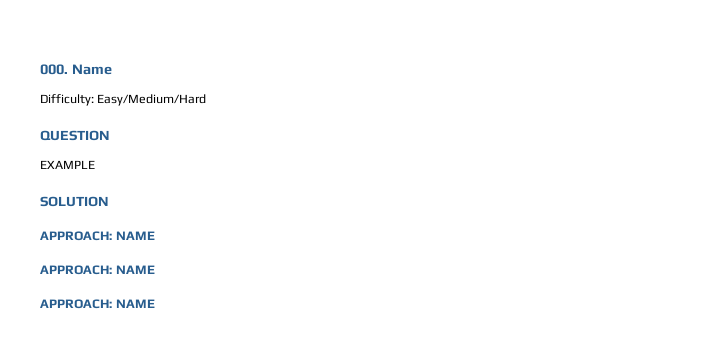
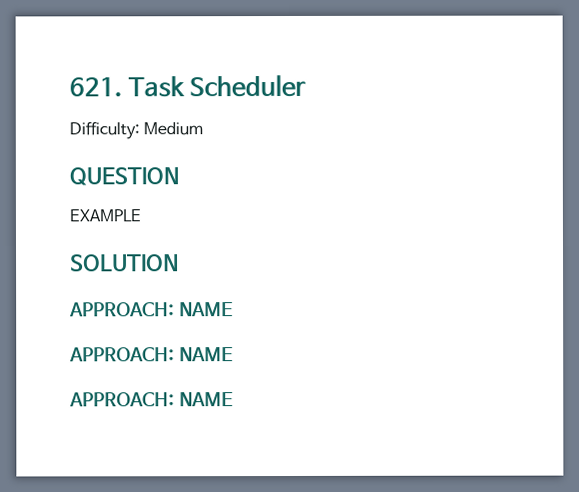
[40,64,112,75] 000. Name -> [69,74,307,98] 621. Task Scheduler
[97,94,207,106] Easy/Medium/Hard -> [143,122,204,136] Medium

